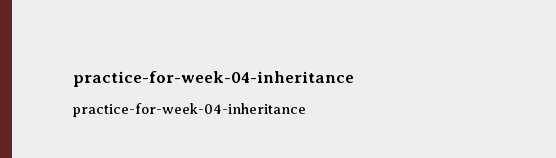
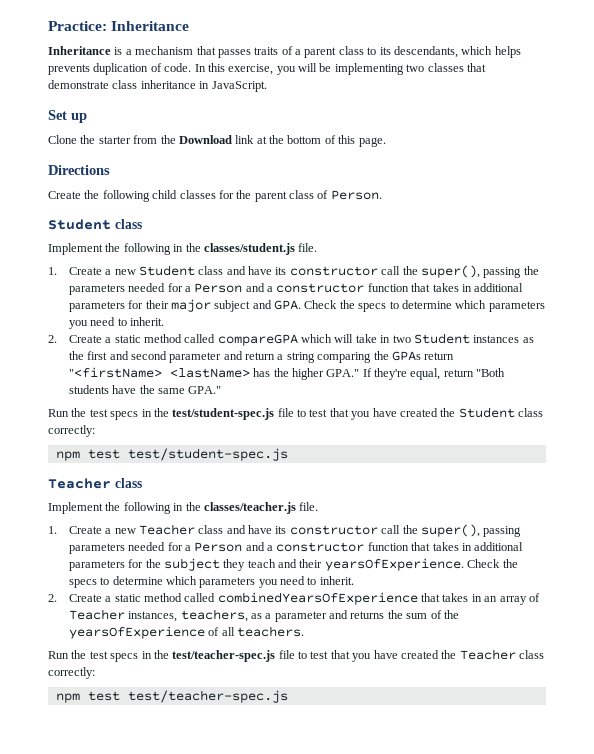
[73,71,354,87] [73,103,306,117] practice-for-week-04-inheritance // practice-for-week-04-inheritance -> [48,21,190,31] [48,46,521,58] [48,63,486,75] [48,80,267,92] [48,110,87,123] [48,135,386,147] [48,165,110,175] [48,190,382,202] [48,219,142,230] [48,243,318,255] [48,265,539,278] [68,283,524,295] [68,299,545,312] [68,317,164,329] [48,333,534,346] [68,351,455,363] [68,367,506,380] [68,385,222,394] [48,407,543,420] [48,425,95,437] [55,448,288,461] [48,478,142,489] [48,502,319,514] [48,524,522,537] [68,542,524,554] [68,558,518,571] [68,576,354,588] [48,592,540,605] [68,609,459,622] [68,626,304,639] [48,649,544,662] [48,667,95,679] [55,690,288,703] Practice: Inheritance // Inheritance is a mechanism that passes traits of a parent class to its descendants, which helps prevents duplication of code. In this exercise, you will be implementing two classes that demonstrate class inheritance in JavaScript. // Set up // Clone the starter from the Download link at the bottom of this page. // Directions // Create the following child classes for the parent class of Person. // Student class // Implement the following in the classes/student.js file. // 1. Create a new Student class and have its constructor call the super(), passing the parameters needed for a Person and a constructor function that takes in additional parameters for their major subject and GPA. Check the specs to determine which parameters you need to inherit. // 2. Create a static method called compareGPA which will take in two Student instances as the first and second parameter and return a string comparing the GPAs return "<firstName> <lastName> has the higher GPA." If they're equal, return "Both students have the same GPA." // Run the test specs in the test/student-spec.js file to test that you have created the Student class correctly: // npm test test/student-spec.js // Teacher class // Implement the following in the classes/teacher.js file. // 1. Create a new Teacher class and have its constructor call the super(), passing parameters needed for a Person and a constructor function that takes in additional parameters for the subject they teach and their yearsOfExperience. Check the specs to determine which parameters you need to inherit. // 2. Create a static method called combinedYearsOfExperience that takes in an array of Teacher instances, teachers, as a parameter and returns the sum of the yearsOfExperience of all teachers. // Run the test specs in the test/teacher-spec.js file to test that you have created the Teacher class correctly: // npm test test/teacher-spec.js

